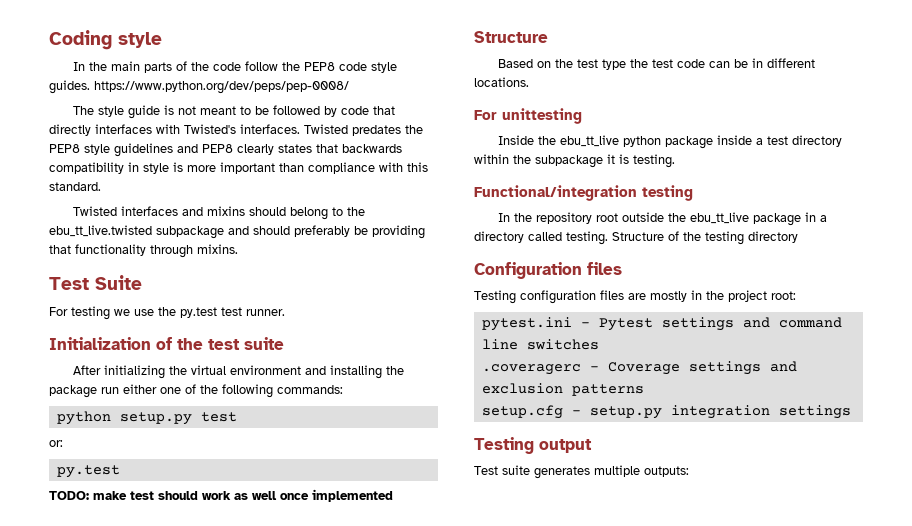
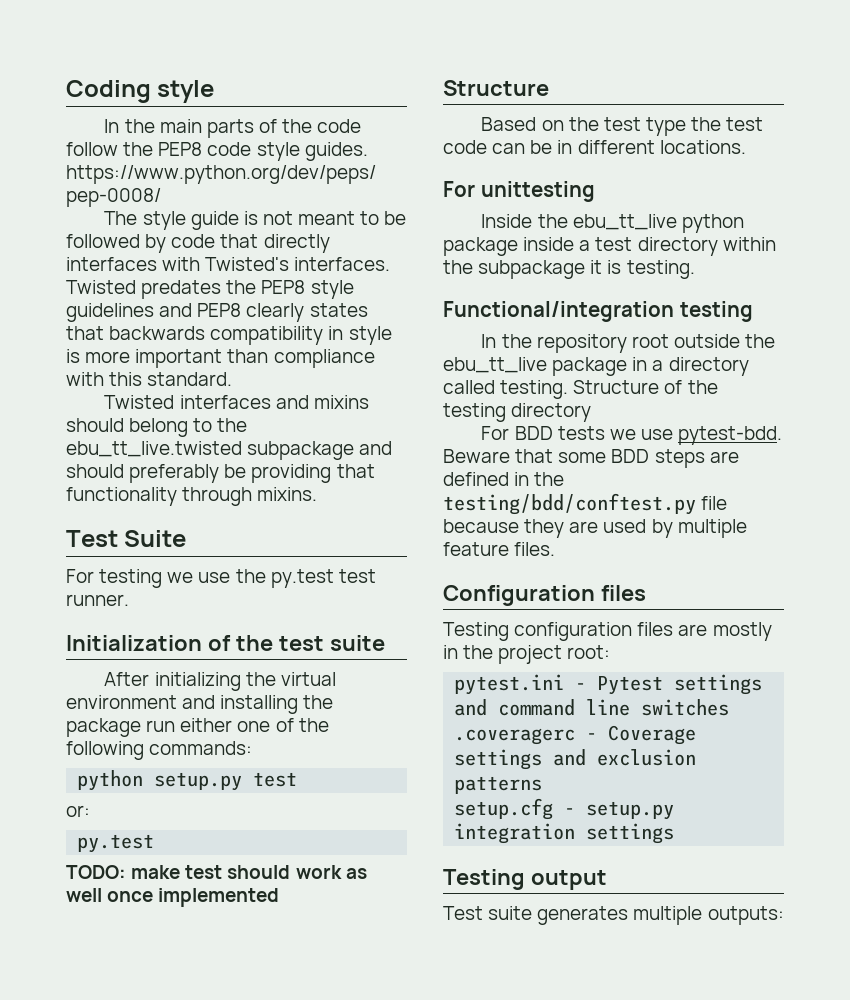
(798, 237) none -> [481,426,783,445] [443,449,739,468] [443,472,565,486] [443,493,728,515] [443,519,747,538] [443,542,556,556] // For BDD tests we use pytest-bdd. Beware that some BDD steps are defined in the testing/bdd/conftest.py file because they are used by multiple feature files.

